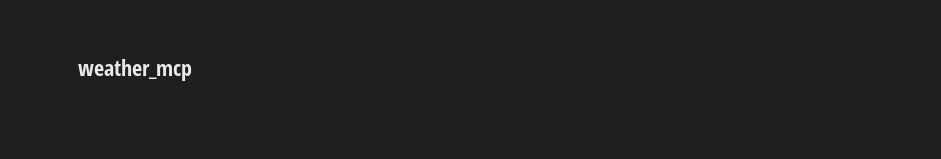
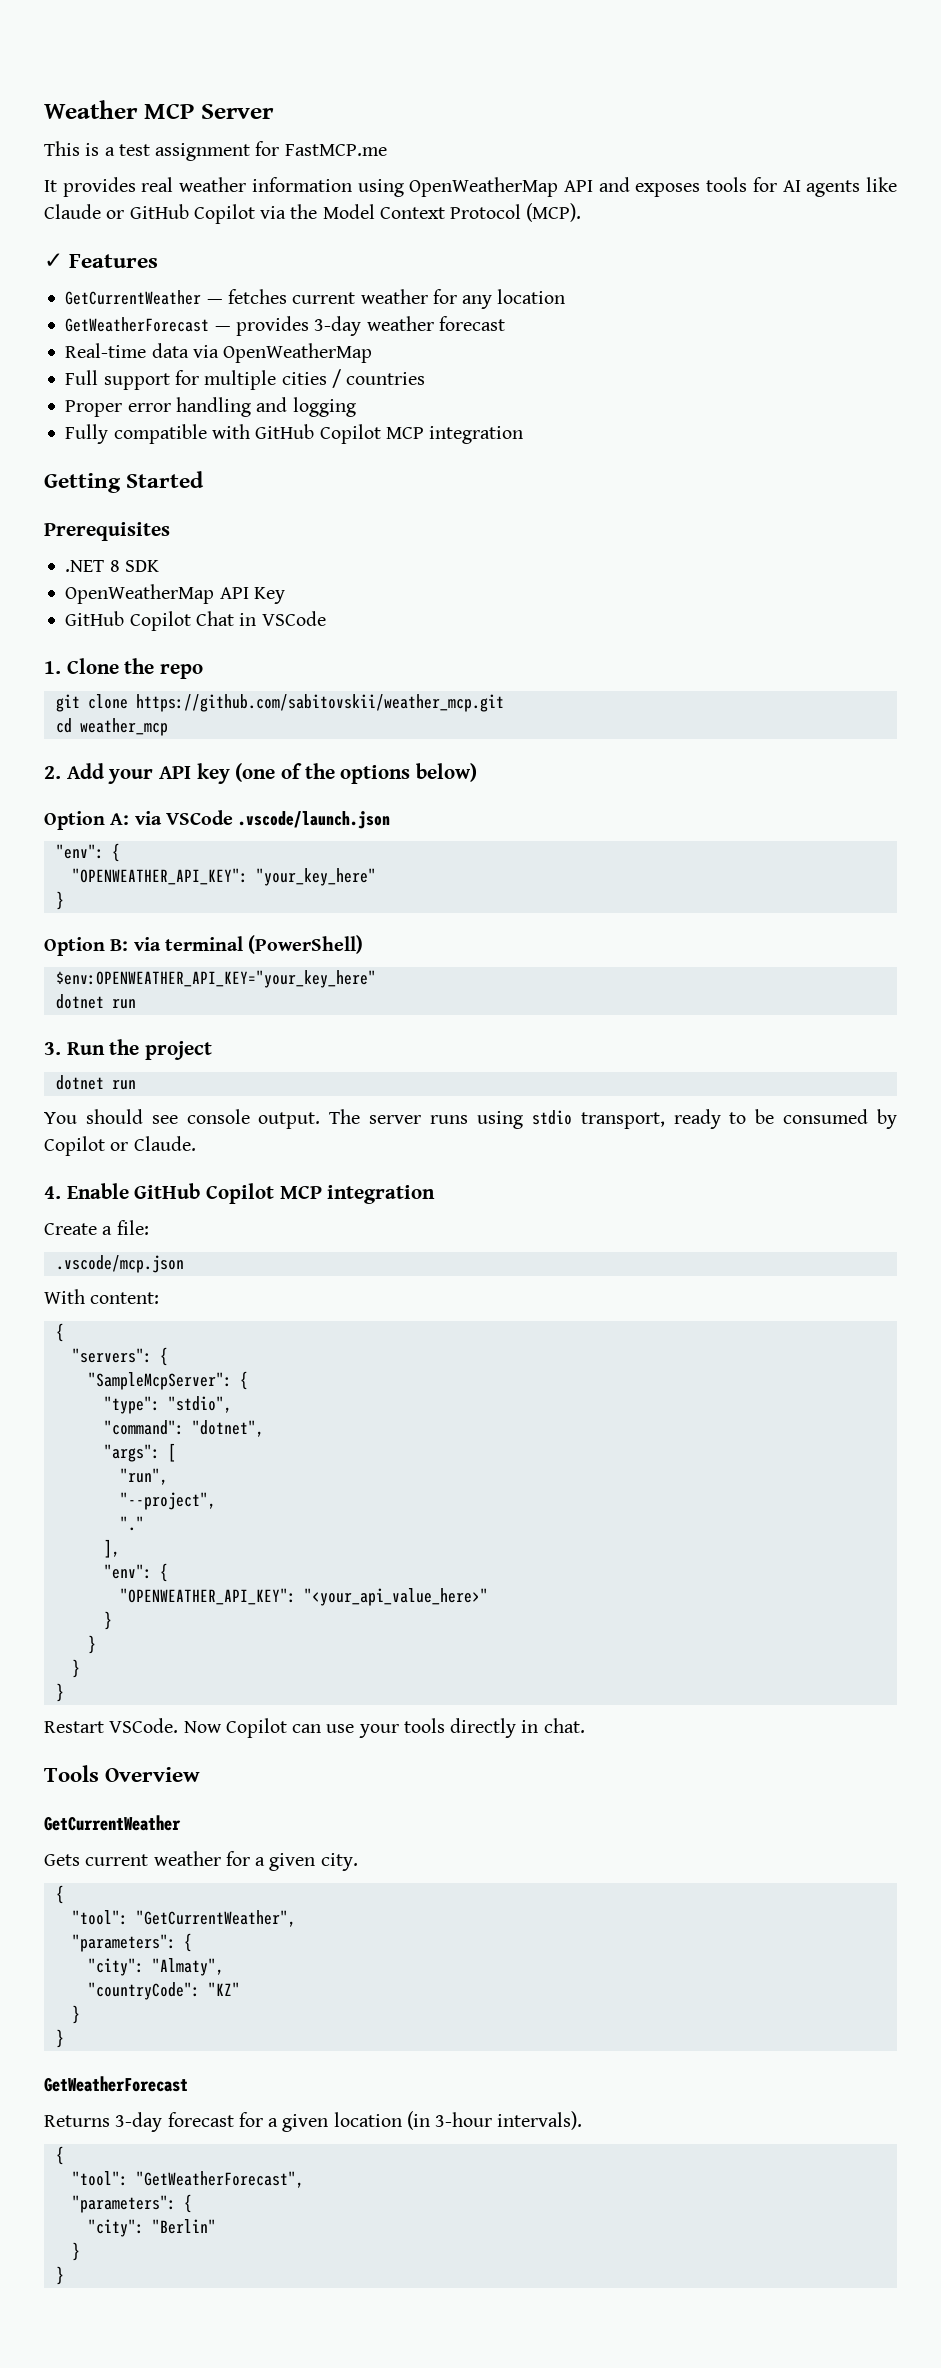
[78,59,192,81] weather_mcp -> [44,100,275,119] [44,141,387,161] [44,177,897,197] [44,203,582,224] [44,253,159,268] [65,289,566,309] [65,316,505,336] [65,343,373,363] [65,369,426,390] [65,397,356,417] [65,424,524,444] [44,471,205,493] [44,522,170,541] [65,560,159,572] [65,584,285,604] [65,611,326,631] [44,658,204,679] [55,694,504,712] [55,718,168,736] [44,763,478,784] [44,810,391,830] [55,843,120,862] [71,868,376,886] [55,891,64,910] [44,935,364,956] [55,970,376,988] [55,994,136,1009] [44,1039,213,1060] [55,1075,136,1090] [44,1109,898,1129] [44,1136,196,1156] [44,1183,436,1204] [44,1220,149,1235] [55,1255,184,1273] [44,1289,160,1304] [55,1323,64,1342] [71,1347,168,1366] [87,1371,248,1390] [103,1396,232,1414] [103,1420,264,1437] [103,1443,176,1462] [119,1468,168,1485] [119,1492,216,1510] [119,1516,144,1531] [103,1539,120,1558] [103,1563,168,1582] [119,1588,488,1606] [103,1611,112,1630] [87,1635,96,1654] [71,1659,80,1678] [55,1683,64,1702] [44,1718,585,1738] [44,1765,201,1782] [44,1815,181,1831] [44,1851,358,1871] [55,1885,64,1904] [71,1910,296,1927] [71,1933,192,1952] [87,1958,224,1976] [87,1982,240,2000] [71,2005,80,2024] [55,2029,64,2048] [44,2076,188,2092] [44,2111,583,2132] [55,2146,64,2165] [71,2171,304,2188] [71,2194,192,2213] [87,2219,216,2237] [71,2242,80,2261] [55,2266,64,2285] Weather MCP Server // This is a test assignment for FastMCP.me // It provides real weather information using OpenWeatherMap API and exposes tools for AI agents like Claude or GitHub Copilot via the Model Context Protocol (MCP). // ✓ Features // GetCurrentWeather — fetches current weather for any location // GetWeatherForecast — provides 3-day weather forecast // Real-time data via OpenWeatherMap // Full support for multiple cities / countries // Proper error handling and logging // Fully compatible with GitHub Copilot MCP integration // Getting Started // Prerequisites // .NET 8 SDK // OpenWeatherMap API Key // GitHub Copilot Chat in VSCode // 1. Clone the repo // git clone https://github.com/sabitovskii/weather_mcp.git // cd weather_mcp // 2. Add your API key (one of the options below) // Option A: via VSCode .vscode/launch.json // "env": { // "OPENWEATHER_API_KEY": "your_key_here" // } // Option B: via terminal (PowerShell) // $env:OPENWEATHER_API_KEY="your_key_here" // dotnet run // 3. Run the project // dotnet run // You should see console output. The server runs using stdio transport, ready to be consumed by Copilot or Claude. // 4. Enable GitHub Copilot MCP integration // Create a file: // .vscode/mcp.json // With content: // { // "servers": { // "SampleMcpServer": { // "type": "stdio", // "command": "dotnet", // "args": [ // "run", // "--project", // "." // ], // "env": { // "OPENWEATHER_API_KEY": "<your_api_value_here>" // } // } // } // } // Restart VSCode. Now Copilot can use your tools directly in chat. // Tools Overview // GetCurrentWeather // Gets current weather for a given city. // { // "tool": "GetCurrentWeather", // "parameters": { // "city": "Almaty", // "countryCode": "KZ" // } // } // GetWeatherForecast // Returns 3-day forecast for a given location (in 3-hour intervals). // { // "tool": "GetWeatherForecast", // "parameters": { // "city": "Berlin" // } // }

